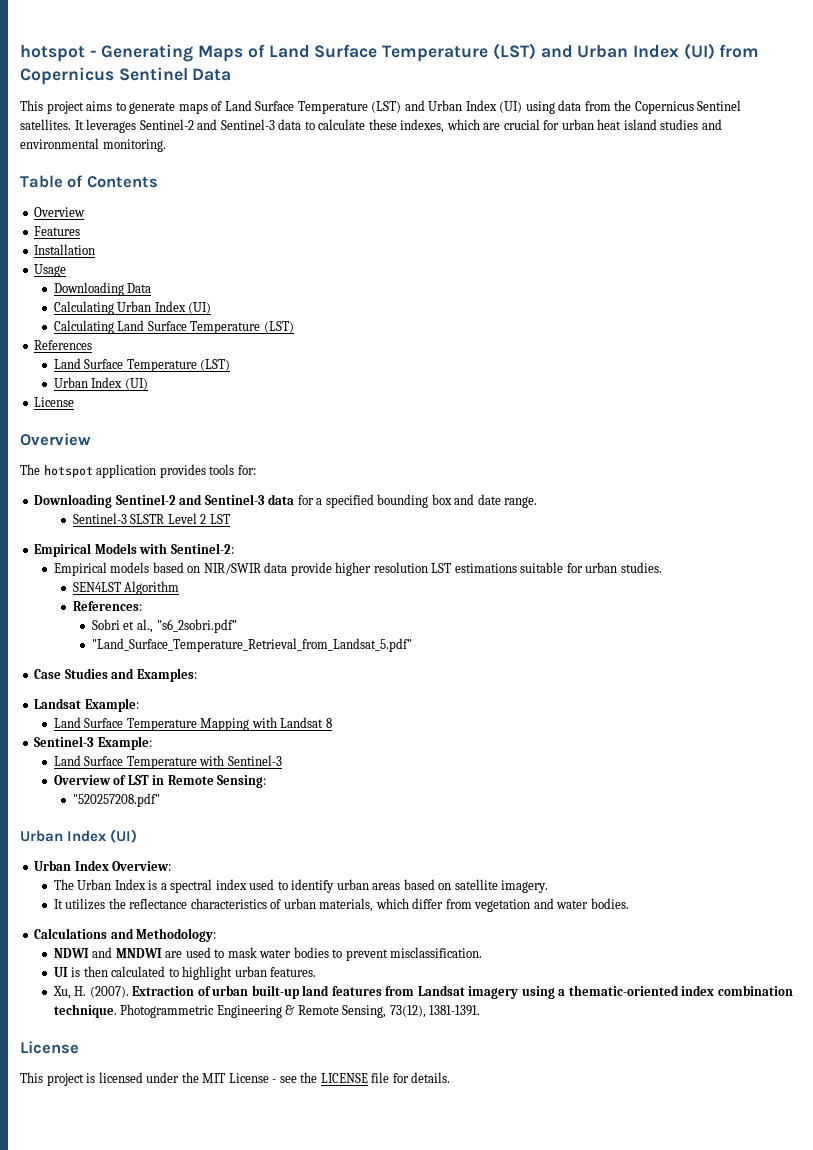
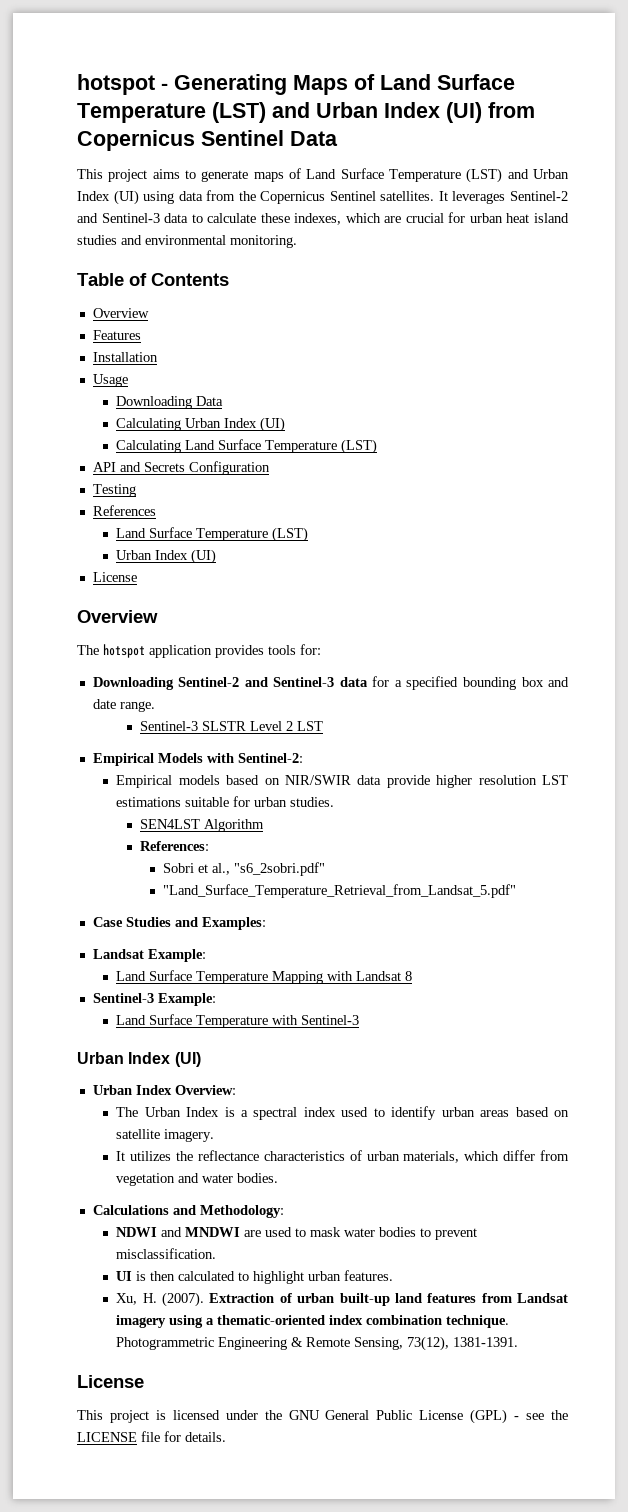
(294, 327) none -> [92,461,270,475] [92,484,136,497] // API and Secrets Configuration // Testing
[53,775,267,788] [72,793,160,807] // Overview of LST in Remote Sensing: // "520257208.pdf" -> (360, 1020) none
[202,1073,269,1083] MIT License -> [288,1409,508,1424] GNU General Public License (GPL)

